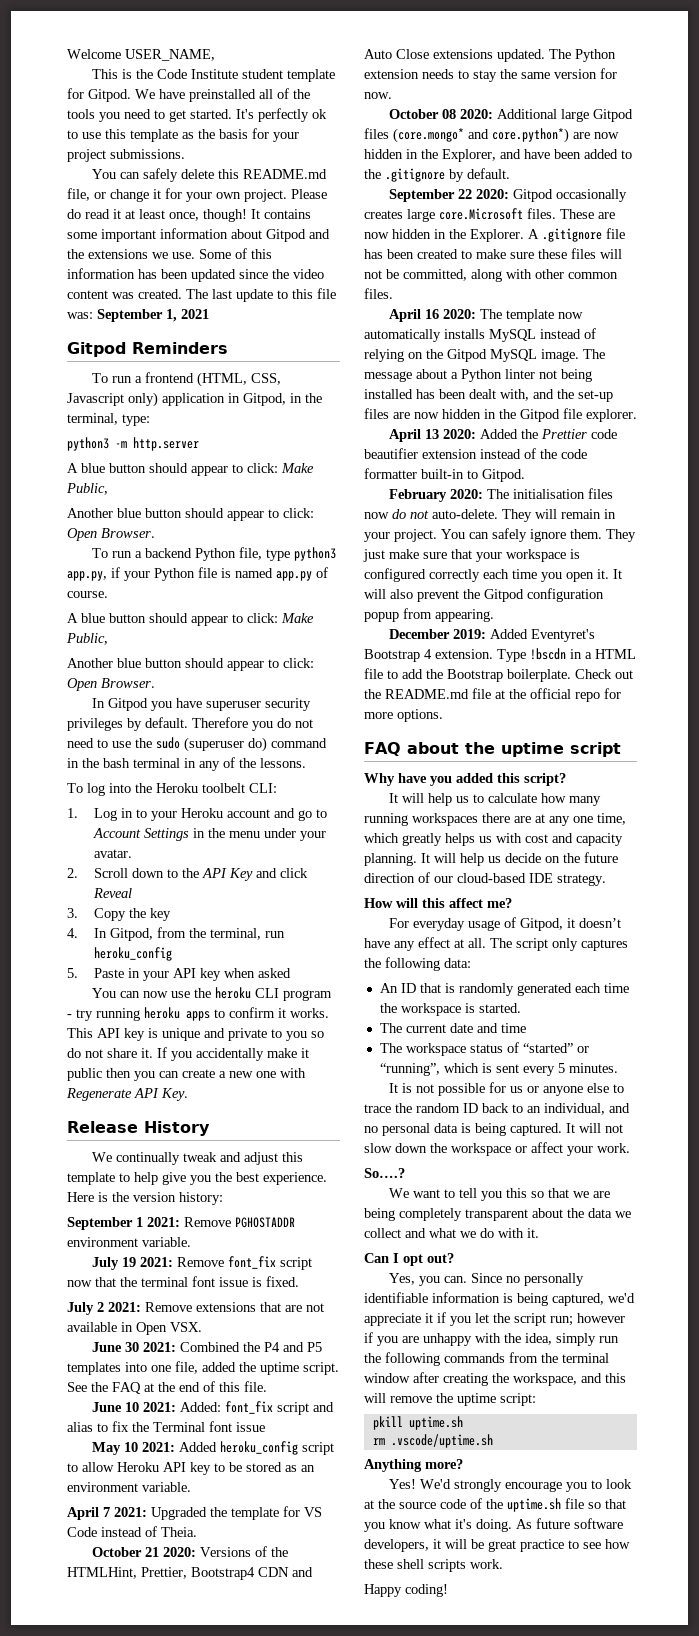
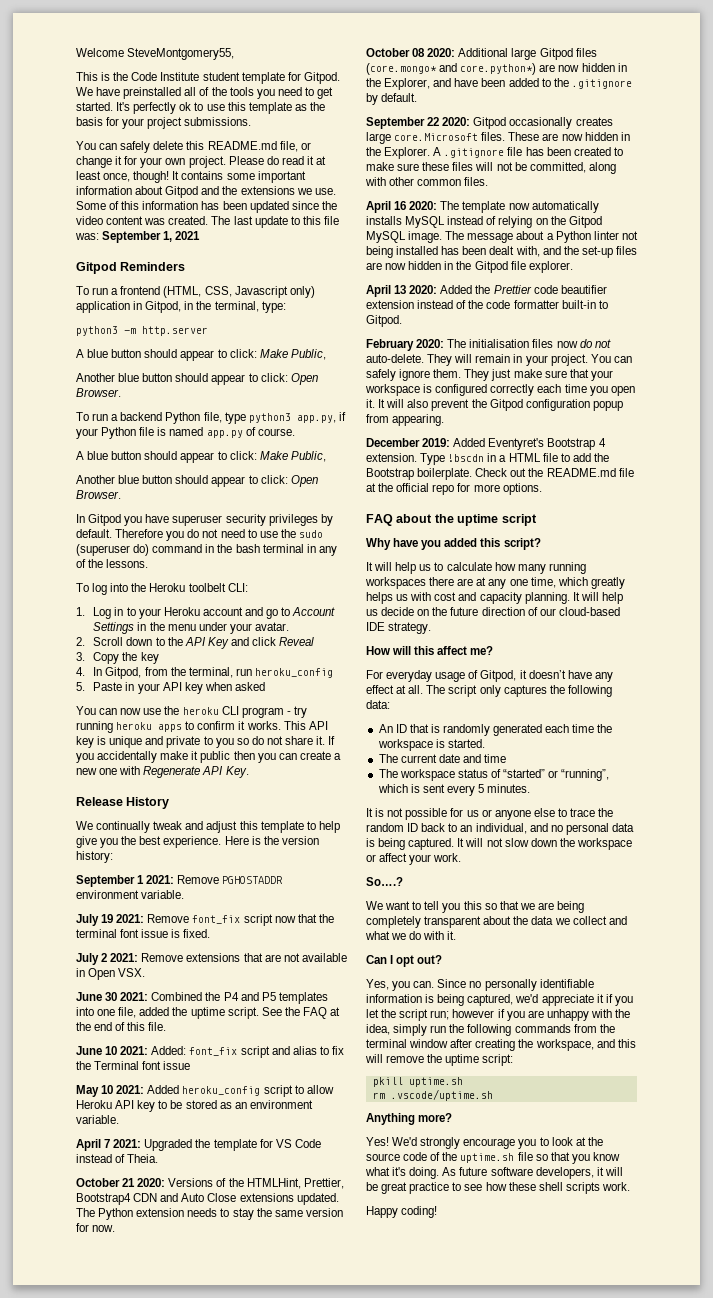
[125,49,215,61] USER_NAME, -> [127,48,235,60] SteveMontgomery55,

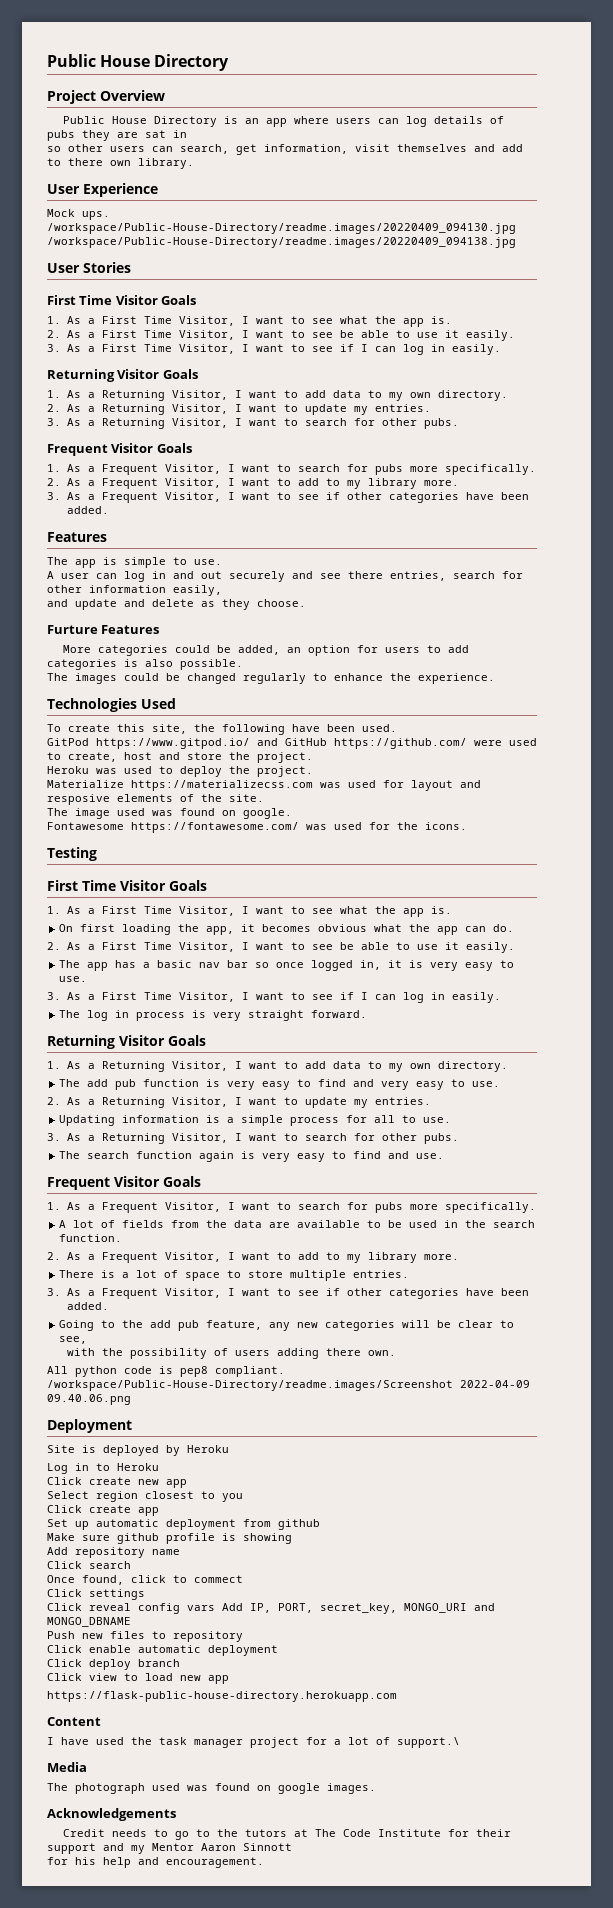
[76,48,235,60] [76,72,340,84] [76,87,334,99] [76,102,325,114] [76,117,252,129] [76,141,311,153] [76,156,327,168] [76,171,306,183] [76,186,336,198] [76,201,337,213] [76,216,339,228] [75,231,201,243] [76,262,186,274] [76,286,315,298] [76,301,286,313] [76,326,208,336] [76,349,326,361] [76,373,318,385] [76,388,121,397] [76,412,346,424] [76,427,295,439] [76,451,326,463] [76,475,318,487] [76,490,121,499] [76,514,333,526] [76,529,323,541] [76,544,337,556] [76,559,149,568] [76,583,248,595] [76,607,85,616] Welcome SteveMontgomery55, // This is the Code Institute student template for Gitpod. We have preinstalled all of the tools you need to get started. It's perfectly ok to use this template as the basis for your project submissions. // You can safely delete this README.md file, or change it for your own project. Please do read it at least once, though! It contains some important information about Gitpod and the extensions we use. Some of this information has been updated since the video content was created. The last update to this file was: September 1, 2021 // Gitpod Reminders // To run a frontend (HTML, CSS, Javascript only) application in Gitpod, in the terminal, type: // python3 -m http.server // A blue button should appear to click: Make Public, // Another blue button should appear to click: Open Browser. // To run a backend Python file, type python3 app.py, if your Python file is named app.py of course. // A blue button should appear to click: Make Public, // Another blue button should appear to click: Open Browser. // In Gitpod you have superuser security privileges by default. Therefore you do not need to use the sudo (superuser do) command in the bash terminal in any of the lessons. // To log into the Heroku toolbelt CLI: // 1. -> [47,54,230,71] [47,90,165,104] [62,116,504,127] [47,130,187,141] [47,144,523,155] [47,158,194,169] [47,183,158,197] [47,209,110,220] [47,223,516,234] [47,237,516,248] [47,262,131,273] [47,295,197,305] [47,316,452,327] [47,330,515,341] [47,344,501,355] [47,369,198,382] [47,390,508,401] [47,404,431,415] [47,418,459,429] [47,443,192,456] [47,464,536,475] [47,478,459,489] [47,492,529,503] [66,506,109,514] [47,532,107,542] [47,557,222,568] [47,571,523,582] [47,585,222,596] [47,599,306,610] [47,625,160,634] [62,645,469,656] [47,659,243,670] [47,673,495,684] [47,698,176,712] [47,724,397,735] [47,738,537,749] [47,752,313,763] [47,766,313,777] [47,780,481,791] [47,794,264,805] [47,808,292,819] [47,822,467,833] [47,847,97,861] [47,880,207,891] [47,906,452,917] [59,924,515,935] [47,942,515,953] [59,960,515,971] [59,976,88,982] [47,992,501,1003] [59,1010,368,1021] [47,1035,206,1049] [47,1061,508,1072] [59,1079,501,1090] [47,1097,431,1108] [59,1115,452,1126] [47,1133,459,1144] [59,1151,445,1162] [47,1176,201,1190] [47,1202,536,1213] [59,1220,536,1228] [59,1234,123,1242] [47,1252,459,1263] [59,1270,410,1281] [47,1288,529,1299] [66,1302,109,1310] [59,1320,515,1331] [59,1336,88,1344] [66,1348,396,1359] [47,1366,285,1377] [47,1380,530,1391] [47,1394,131,1405] [47,1419,132,1433] [47,1445,229,1456] Public House Directory // Project Overview // Public House Directory is an app where users can log details of pubs they are sat in // so other users can search, get information, visit themselves and add to there own library. // User Experience // Mock ups. /workspace/Public-House-Directory/readme.images/20220409_094130.jpg /workspace/Public-House-Directory/readme.images/20220409_094138.jpg // User Stories // First Time Visitor Goals // 1. As a First Time Visitor, I want to see what the app is. // 2. As a First Time Visitor, I want to see be able to use it easily. // 3. As a First Time Visitor, I want to see if I can log in easily. // Returning Visitor Goals // 1. As a Returning Visitor, I want to add data to my own directory. // 2. As a Returning Visitor, I want to update my entries. // 3. As a Returning Visitor, I want to search for other pubs. // Frequent Visitor Goals // 1. As a Frequent Visitor, I want to search for pubs more specifically. // 2. As a Frequent Visitor, I want to add to my library more. // 3. As a Frequent Visitor, I want to see if other categories have been added. // Features // The app is simple to use. // A user can log in and out securely and see there entries, search for other information easily, // and update and delete as they choose. // Furture Features // More categories could be added, an option for users to add categories is also possible. // The images could be changed regularly to enhance the experience. // Technologies Used // To create this site, the following have been used. // GitPod https://www.gitpod.io/ and GitHub https://github.com/ were used to create, host and store the project. // Heroku was used to deploy the project. // Materialize https://materializecss.com was used for layout and resposive elements of the site. // The image used was found on google. // Fontawesome https://fontawesome.com/ was used for the icons. // Testing // First Time Visitor Goals // 1. As a First Time Visitor, I want to see what the app is. // On first loading the app, it becomes obvious what the app can do. // 2. As a First Time Visitor, I want to see be able to use it easily. // The app has a basic nav bar so once logged in, it is very easy to use. // 3. As a First Time Visitor, I want to see if I can log in easily. // The log in process is very straight forward. // Returning Visitor Goals // 1. As a Returning Visitor, I want to add data to my own directory. // The add pub function is very easy to find and very easy to use. // 2. As a Returning Visitor, I want to update my entries. // Updating information is a simple process for all to use. // 3. As a Returning Visitor, I want to search for other pubs. // The search function again is very easy to find and use. // Frequent Visitor Goals // 1. As a Frequent Visitor, I want to search for pubs more specifically. // A lot of fields from the data are available to be used in the search function. // 2. As a Frequent Visitor, I want to add to my library more. // There is a lot of space to store multiple entries. // 3. As a Frequent Visitor, I want to see if other categories have been added. // Going to the add pub feature, any new categories will be clear to see, // with the possibility of users adding there own. // All python code is pep8 compliant. /workspace/Public-House-Directory/readme.images/Screenshot 2022-04-09 09.40.06.png // Deployment // Site is deployed by Heroku //
[138,607,336,619] [93,622,289,634] [76,637,315,649] [76,652,159,664] [76,667,333,679] [76,682,265,694] [76,706,307,718] [76,721,328,733] [76,736,336,748] [76,751,341,763] [76,766,249,778] [76,797,170,809] [76,821,340,833] [76,836,319,848] [76,851,113,863] [76,875,284,887] [76,890,185,899] [76,914,334,926] [76,929,211,938] [76,953,347,965] [76,968,146,980] [76,992,328,1004] [76,1007,341,1019] [76,1022,167,1031] [76,1046,344,1058] [76,1061,191,1070] [76,1085,334,1097] [76,1100,313,1112] [76,1115,119,1124] [76,1139,321,1151] [76,1154,159,1163] [76,1178,344,1189] [76,1193,339,1205] [76,1208,343,1220] [76,1223,116,1232] [366,48,597,60] [366,63,627,75] [366,78,632,90] [366,93,418,105] [366,117,613,129] [366,132,630,144] [366,147,623,159] [366,162,616,174] [365,177,489,186] [366,201,599,213] [366,216,602,228] [366,231,638,243] [366,246,637,258] [366,261,573,273] [366,285,607,297] [366,300,608,309] [366,315,402,327] [366,339,611,351] [366,354,632,366] [366,369,613,381] [365,384,635,396] [366,399,623,411] [366,414,445,426] [366,438,606,450] [366,453,609,465] [366,468,634,480] [366,483,542,495] [366,514,537,526] [366,538,541,550] [366,562,586,574] [365,577,625,589] [366,592,623,604] [366,607,620,616] [366,622,432,634] [366,646,494,655] [366,670,613,682] [366,685,612,697] [366,700,390,709] [378,724,613,736] [377,739,485,751] [378,754,507,763] [378,769,610,781] [377,784,531,796] [366,808,614,820] [366,823,634,835] [366,838,632,850] [366,853,462,865] [366,877,403,886] [366,901,585,913] [366,916,627,928] [365,931,457,940] [366,955,443,967] [366,979,594,991] [366,994,633,1006] [366,1009,631,1021] [366,1024,615,1036] [366,1039,636,1051] [365,1054,514,1066] [372,1077,463,1087] [372,1089,493,1101] [366,1113,453,1125] [366,1137,603,1149] [366,1152,620,1164] [365,1167,623,1179] [366,1182,630,1194] [366,1206,438,1218] your Heroku account and go to Account Settings in the menu under your avatar. // 2. Scroll down to the API Key and click Reveal // 3. Copy the key // 4. In Gitpod, from the terminal, run heroku_config // 5. Paste in your API key when asked // You can now use the heroku CLI program - try running heroku apps to confirm it works. This API key is unique and private to you so do not share it. If you accidentally make it public then you can create a new one with Regenerate API Key. // Release History // We continually tweak and adjust this template to help give you the best experience. Here is the version history: // September 1 2021: Remove PGHOSTADDR environment variable. // July 19 2021: Remove font_fix script now that the terminal font issue is fixed. // July 2 2021: Remove extensions that are not available in Open VSX. // June 30 2021: Combined the P4 and P5 templates into one file, added the uptime script. See the FAQ at the end of this file. // June 10 2021: Added: font_fix script and alias to fix the Terminal font issue // May 10 2021: Added heroku_config script to allow Heroku API key to be stored as an environment variable. // April 7 2021: Upgraded the template for VS Code instead of Theia. // October 21 2020: Versions of the HTMLHint, Prettier, Bootstrap4 CDN and Auto Close extensions updated. The Python extension needs to stay the same version for now. // October 08 2020: Additional large Gitpod files (core.mongo* and core.python*) are now hidden in the Explorer, and have been added to the .gitignore by default. // September 22 2020: Gitpod occasionally creates large core.Microsoft files. These are now hidden in the Explorer. A .gitignore file has been created to make sure these files will not be committed, along with other common files. // April 16 2020: The template now automatically installs MySQL instead of relying on the Gitpod MySQL image. The message about a Python linter not being installed has been dealt with, and the set-up files are now hidden in the Gitpod file explorer. // April 13 2020: Added the Prettier code beautifier extension instead of the code formatter built-in to Gitpod. // February 2020: The initialisation files now do not auto-delete. They will remain in your project. You can safely ignore them. They just make sure that your workspace is configured correctly each time you open it. It will also prevent the Gitpod configuration popup from appearing. // December 2019: Added Eventyret's Bootstrap 4 extension. Type !bscdn in a HTML file to add the Bootstrap boilerplate. Check out the README.md file at the official repo for more options. // FAQ about the uptime script // Why have you added this script? // It will help us to calculate how many running workspaces there are at any one time, which greatly helps us with cost and capacity planning. It will help us decide on the future direction of our cloud-based IDE strategy. // How will this affect me? // For everyday usage of Gitpod, it doesn’t have any effect at all. The script only captures the following data: // An ID that is randomly generated each time the workspace is started. // The current date and time // The workspace status of “started” or “running”, which is sent every 5 minutes. // It is not possible for us or anyone else to trace the random ID back to an individual, and no personal data is being captured. It will not slow down the workspace or affect your work. // So….? // We want to tell you this so that we are being completely transparent about the data we collect and what we do with it. // Can I opt out? // Yes, you can. Since no personally identifiable information is being captured, we'd appreciate it if you let the script run; however if you are unhappy with the idea, simply run the following commands from the terminal window after creating the workspace, and this will remove the uptime script: // pkill uptime.sh // rm .vscode/uptime.sh // Anything more? // Yes! We'd strongly encourage you to look at the source code of the uptime.sh file so that you know what it's doing. As future software developers, it will be great practice to see how these shell scripts work. // Happy coding! -> [117,1463,159,1471] [47,1477,187,1488] [47,1491,243,1502] [47,1505,159,1516] [47,1519,320,1530] [47,1533,292,1544] [47,1547,180,1558] [47,1561,131,1569] [47,1575,243,1585] [47,1589,145,1600] [47,1603,495,1614] [47,1617,131,1627] [47,1631,243,1642] [47,1645,278,1656] [47,1659,180,1670] [47,1673,229,1684] [47,1691,397,1702] [47,1717,101,1726] [47,1737,460,1748] [47,1762,87,1772] [47,1783,376,1794] [47,1808,176,1821] [62,1829,511,1840] [47,1843,292,1854] [47,1857,264,1868] Heroku // Click create new app // Select region closest to you // Click create app // Set up automatic deployment from github // Make sure github profile is showing // Add repository name // Click search // Once found, click to commect // Click settings // Click reveal config vars Add IP, PORT, secret_key, MONGO_URI and MONGO_DBNAME // Push new files to repository // Click enable automatic deployment // Click deploy branch // Click view to load new app // https://flask-public-house-directory.herokuapp.com // Content // I have used the task manager project for a lot of support.\ // Media // The photograph used was found on google images. // Acknowledgements // Credit needs to go to the tutors at The Code Institute for their support and my Mentor Aaron Sinnott // for his help and encouragement.

